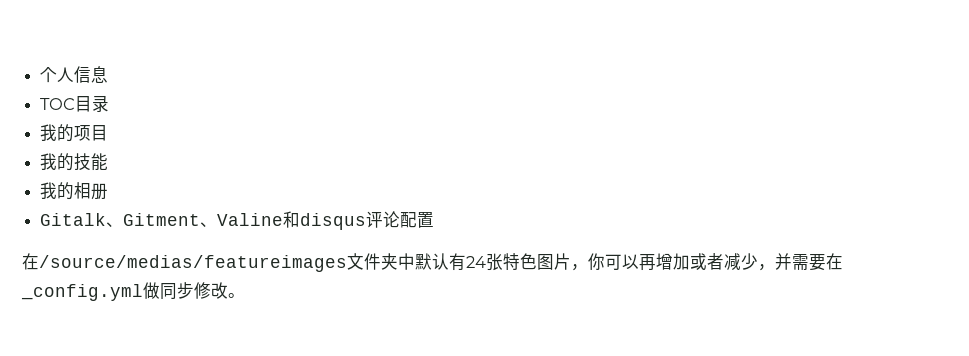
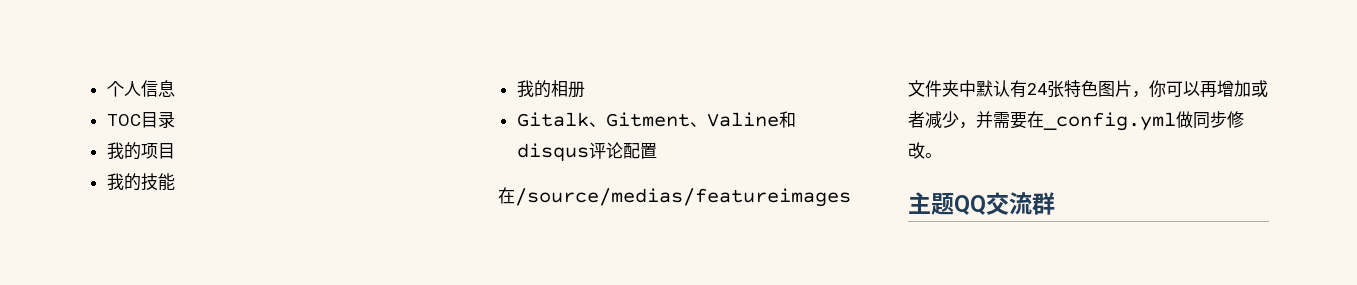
(245, 295) none -> [908,192,1055,215] // 主题QQ交流群

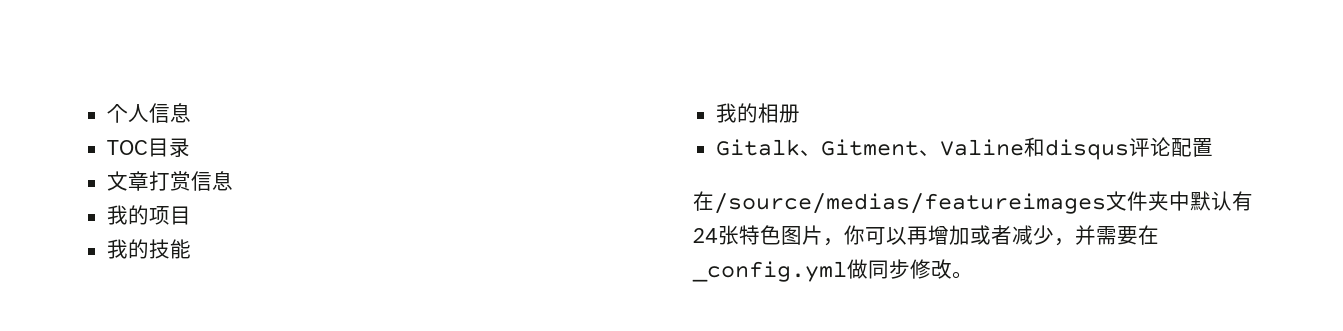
(175, 119) none -> [106,171,233,191] // 文章打赏信息
[908,192,1055,215] // 主题QQ交流群 -> (973, 275) none

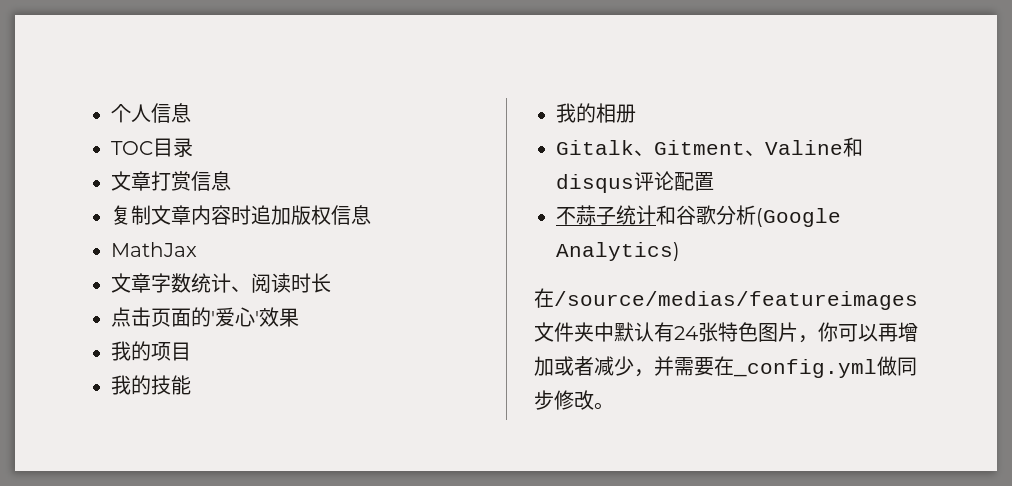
(233, 181) none -> [111,205,371,225] [111,242,197,257] [111,273,331,293] [111,307,299,327] // 复制文章内容时追加版权信息 // MathJax // 文章字数统计、阅读时长 // 点击页面的'爱心'效果
(1213, 147) none -> [556,205,841,227] [556,242,680,261] // 不蒜子统计和谷歌分析(Google Analytics)

